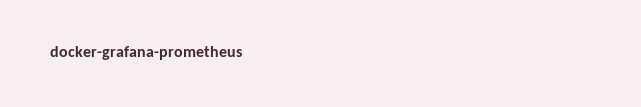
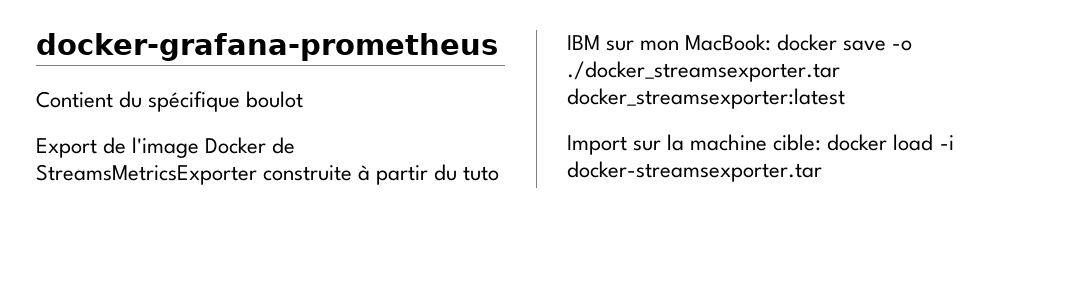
(242, 53) none -> [36,91,304,112] [36,137,296,158] [36,164,500,185] [567,34,913,51] [567,61,840,82] [567,88,845,109] [567,134,954,155] [567,161,822,182] // Contient du spécifique boulot // Export de l'image Docker de StreamsMetricsExporter construite à partir du tuto IBM sur mon MacBook: docker save -o ./docker_streamsexporter.tar docker_streamsexporter:latest // Import sur la machine cible: docker load -i docker-streamsexporter.tar

